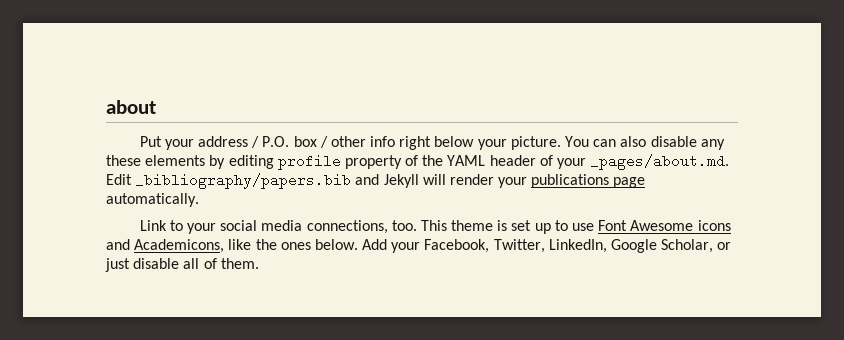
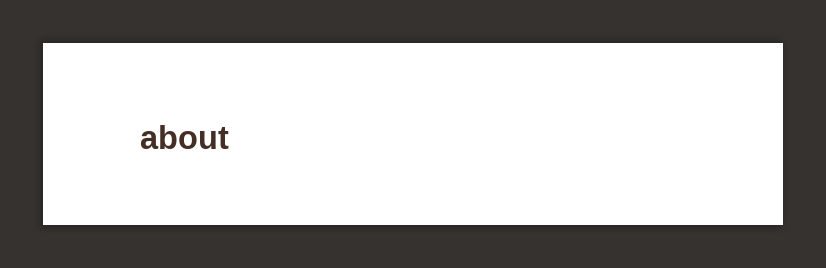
[139,136,725,150] [106,154,730,170] [106,173,646,189] [106,193,199,207] [139,220,731,234] [106,239,732,253] [105,258,259,272] // Put your address / P.O. box / other info right below your picture. You can also disable any these elements by editing profile property of the YAML header of your _pages/about.md. Edit _bibliography/papers.bib and Jekyll will render your publications page automatically. // Link to your social media connections, too. This theme is set up to use Font Awesome icons and Academicons, like the ones below. Add your Facebook, Twitter, LinkedIn, Google Scholar, or just disable all of them. -> (229, 137) none

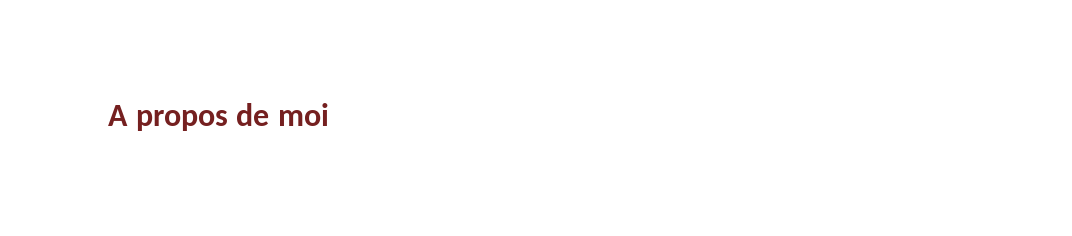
[140,125,229,149] about -> [108,103,329,131] A propos de moi

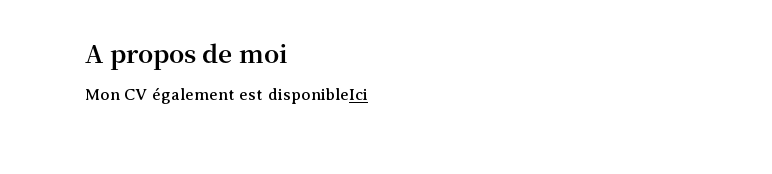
(329, 114) none -> [85,87,368,104] // Mon CV également est disponibleIci

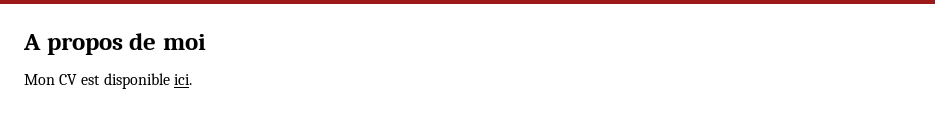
[151,87,368,104] également est disponibleIci -> [81,73,192,89] est disponible ici.

